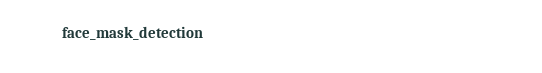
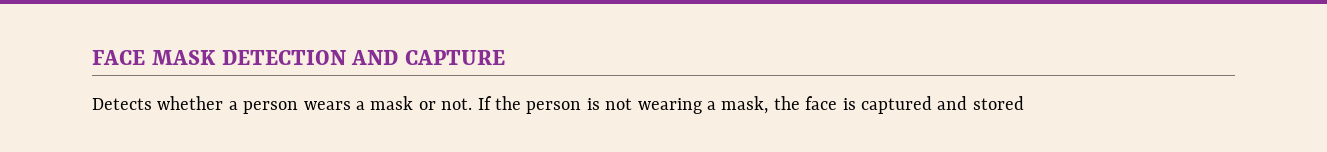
[62,26,203,40] face_mask_detection -> [92,50,505,65] [92,96,1024,114] FACE MASK DETECTION AND CAPTURE // Detects whether a person wears a mask or not. If the person is not wearing a mask, the face is captured and stored

